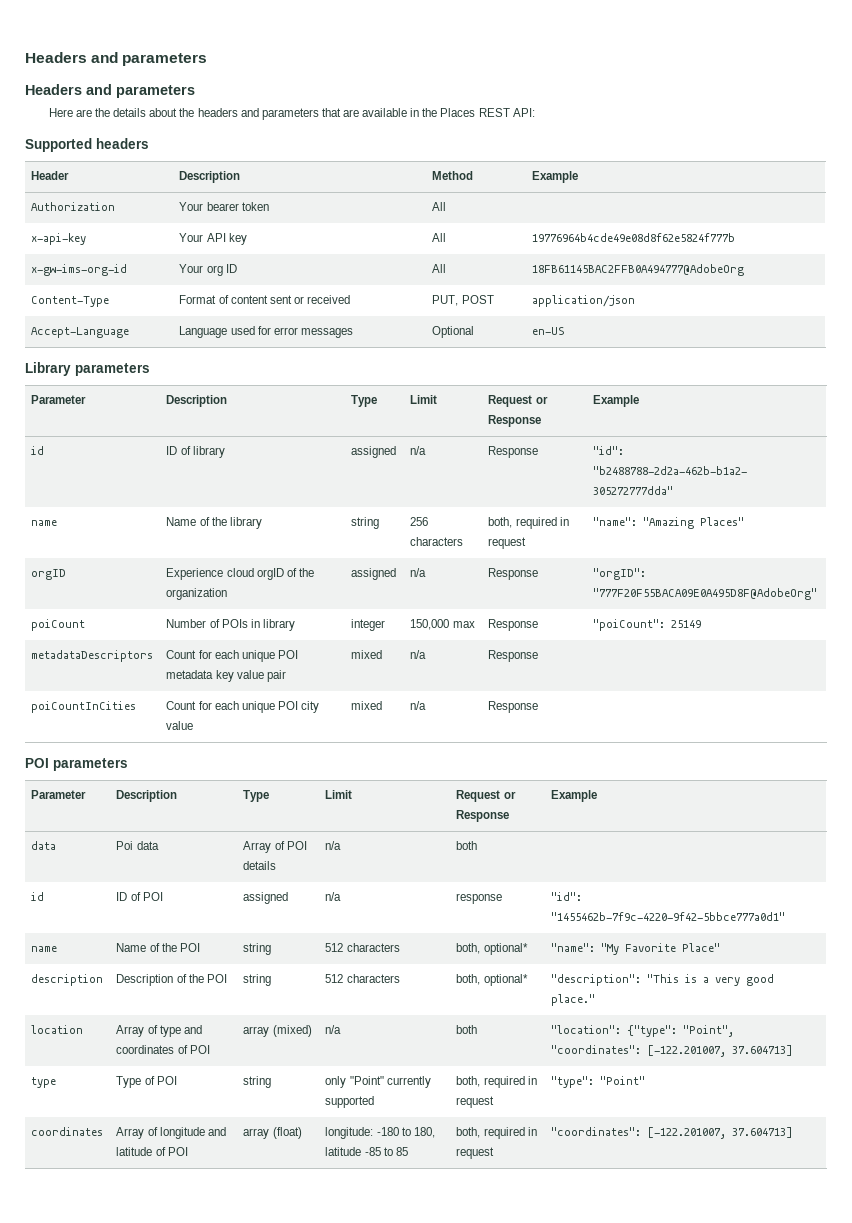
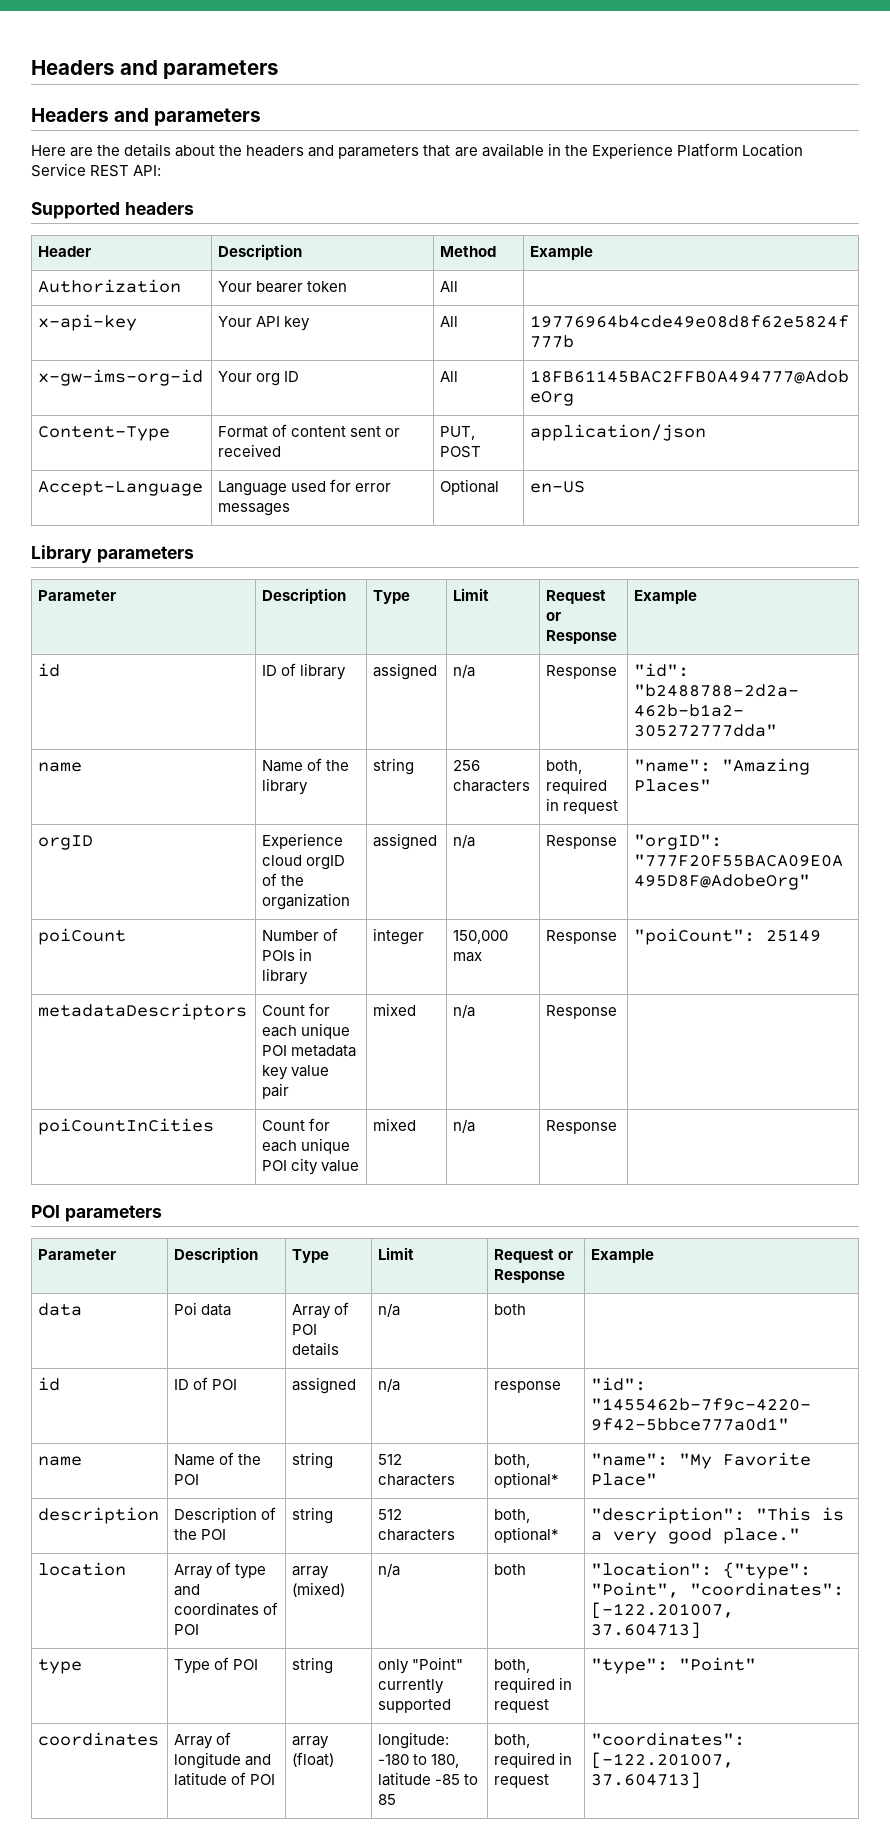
[440,108,476,117] Places -> [591,143,803,159] [31,163,86,177] Experience Platform Location Service

